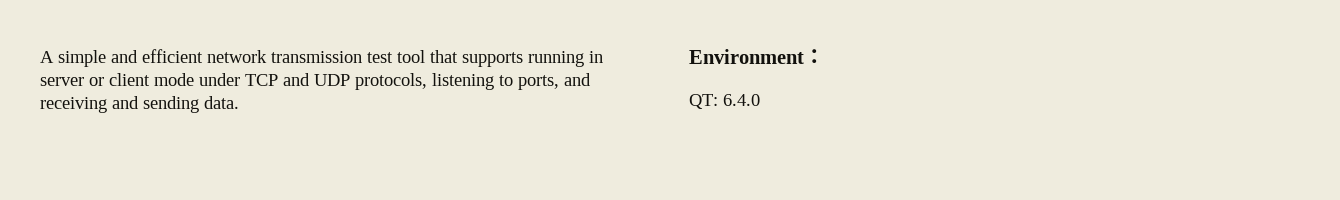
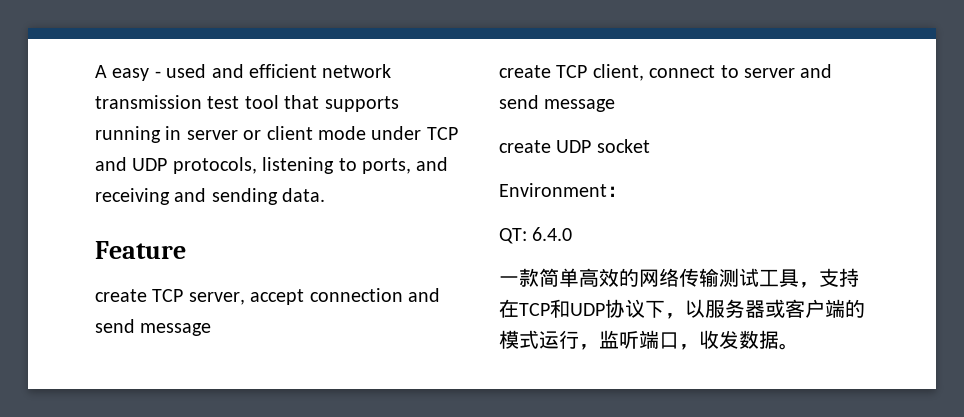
[58,50,106,67] simple -> [112,64,207,81] easy - used
[689,49,825,64] [689,94,760,109] Environment： // QT: 6.4.0 -> [95,241,186,259] [95,288,440,305] [95,319,212,336] [499,64,833,81] [499,95,616,112] [499,139,650,153] [499,183,627,197] [499,227,573,244] [499,268,859,288] [499,299,865,319] [499,330,799,350] Feature // create TCP server, accept connection and send message // create TCP client, connect to server and send message // create UDP socket // Environment： // QT: 6.4.0 // 一款简单高效的网络传输测试工具，支持在TCP和UDP协议下，以服务器或客户端的模式运行，监听端口，收发数据。

